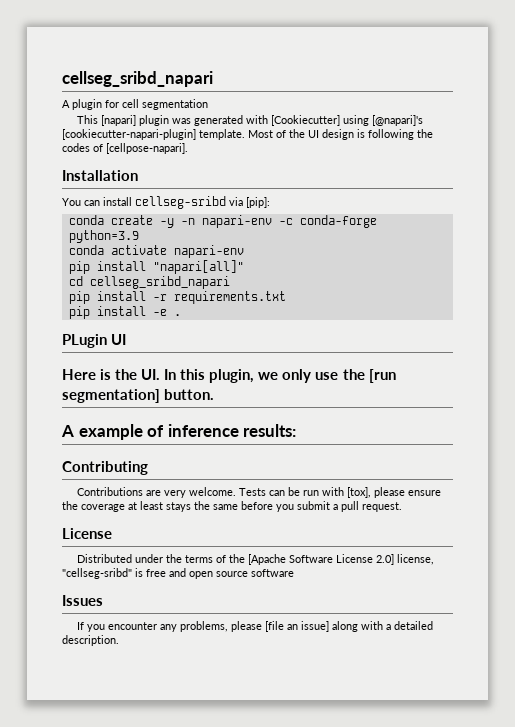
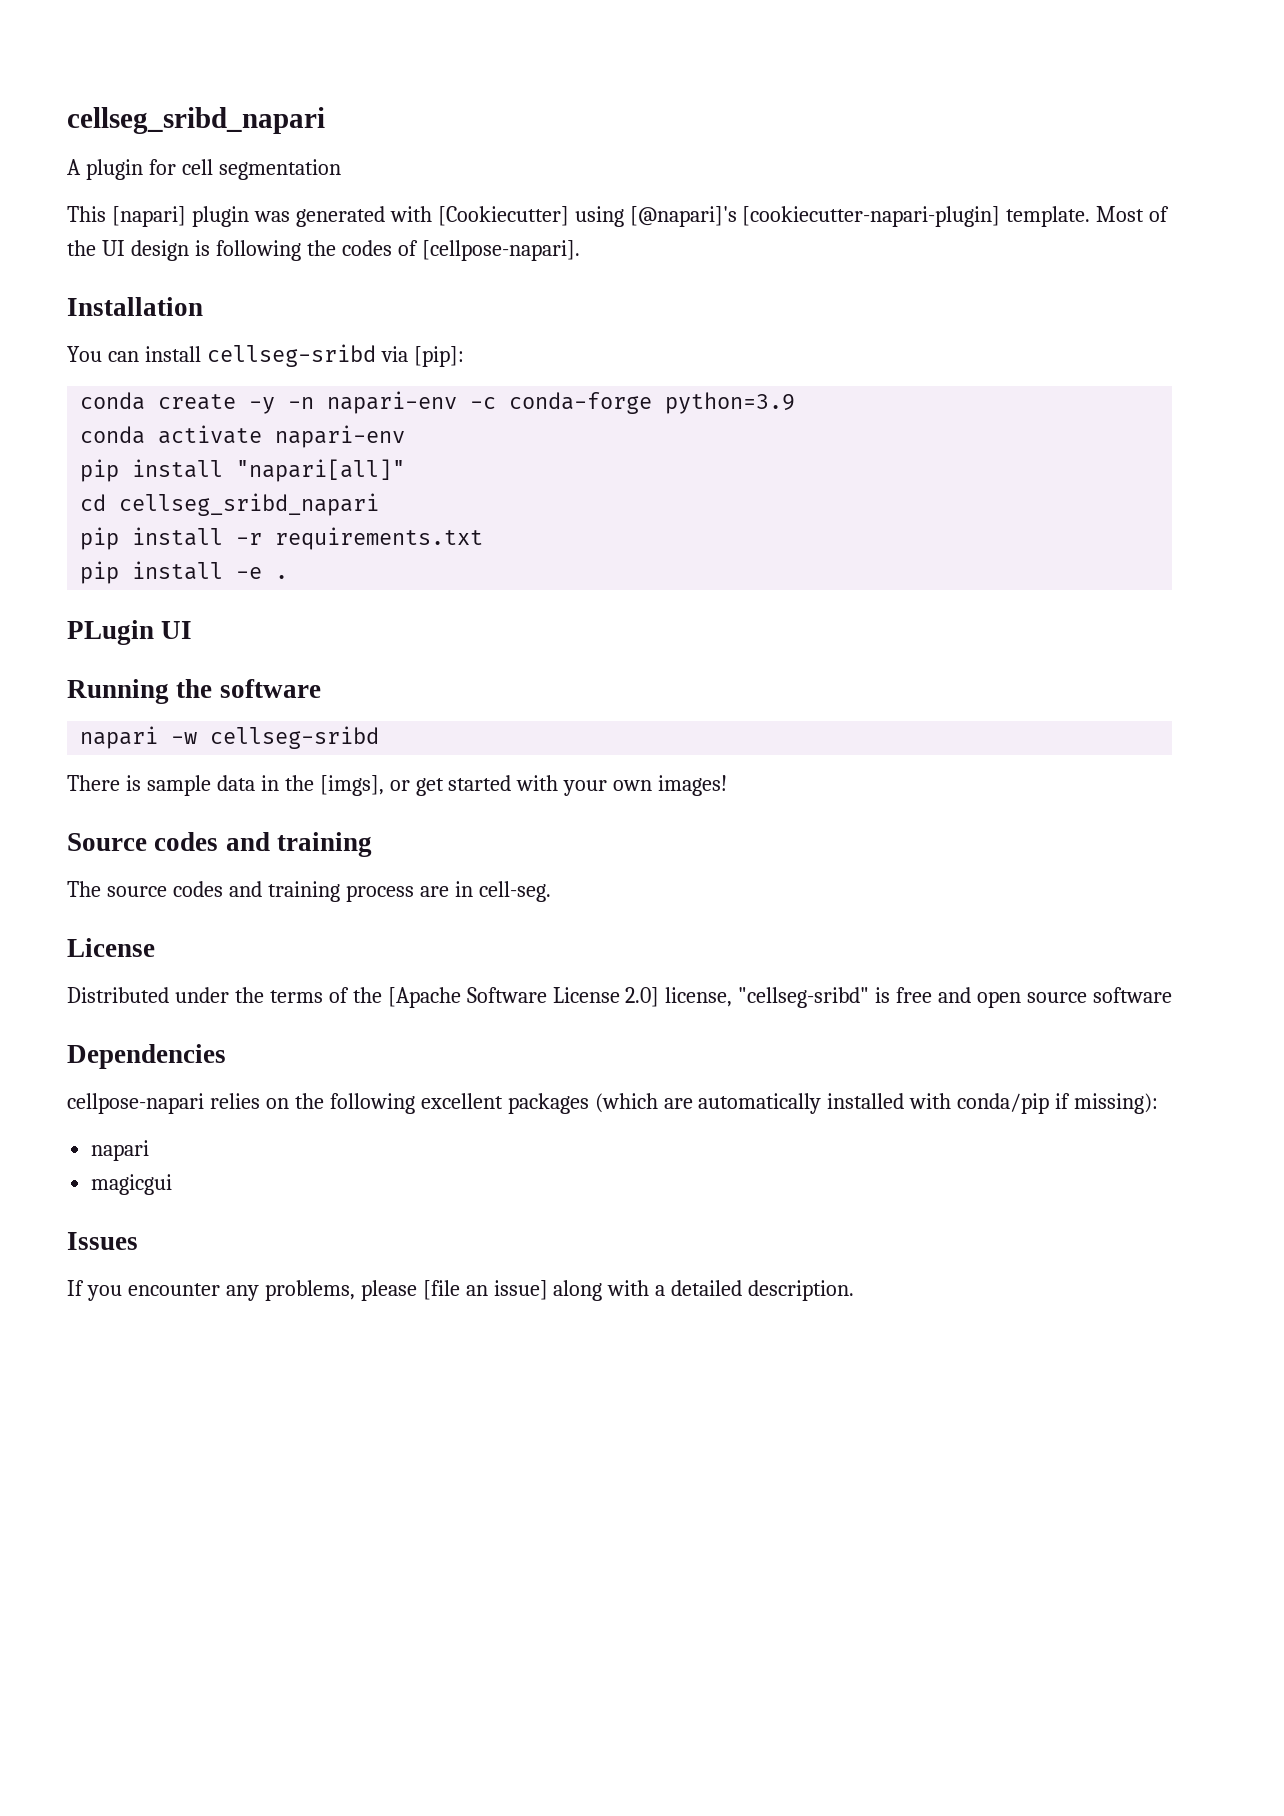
[62,369,396,383] [62,389,215,403] [61,424,297,440] [62,461,148,475] [76,487,441,498] [62,501,402,512] Here is the UI. In this plugin, we only use the [run segmentation] button. // A example of inference results: // Contributing // Contributions are very welcome. Tests can be run with [tox], please ensure the coverage at least stays the same before you submit a pull request. -> [67,679,321,704] [80,726,380,749] [67,775,728,796] [67,832,372,857] [67,881,551,902] Running the software // napari -w cellseg-sribd // There is sample data in the [imgs], or get started with your own images! // Source codes and training // The source codes and training process are in cell-seg.
(294, 573) none -> [67,1044,226,1069] [67,1093,1159,1114] [91,1140,150,1161] [91,1174,173,1195] // Dependencies // cellpose-napari relies on the following excellent packages (which are automatically installed with conda/pip if missing): // napari // magicgui

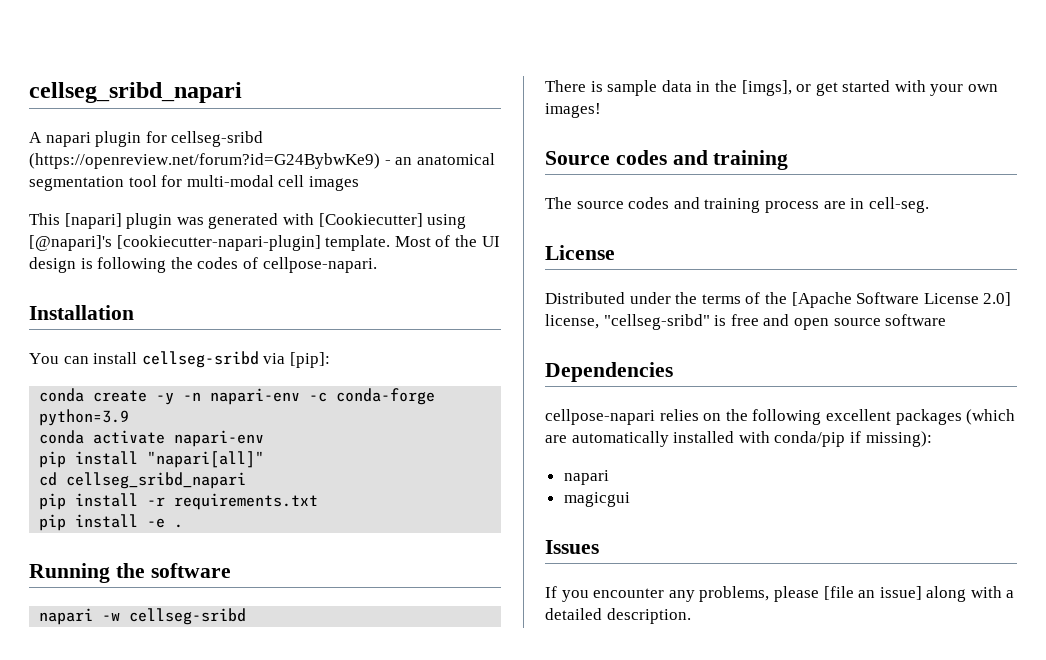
(81, 167) none -> [45,132,91,147] napari
[181,159,341,180] cell segmentation -> [171,131,264,147] [29,153,495,169] [29,175,359,191] cellseg-sribd (https://openreview.net/forum?id=G24BybwKe9) - an anatomical segmentation tool for multi-modal cell images
[421,240,580,261] [cellpose-napari]. -> [262,257,377,273] cellpose-napari.
[67,620,193,645] // PLugin UI -> (184, 526) none

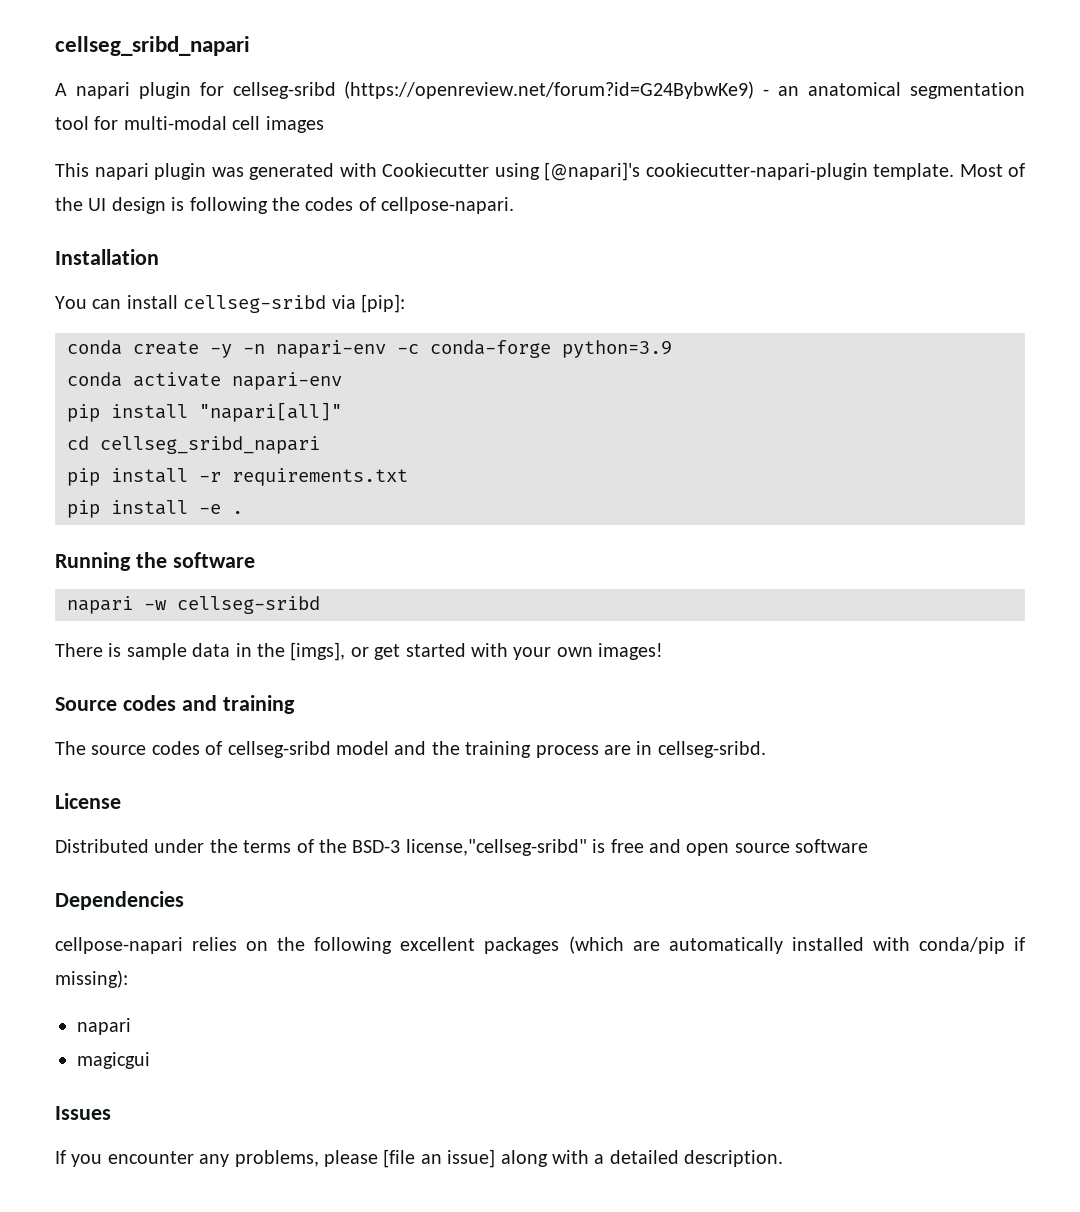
[64,213,122,229] [napari] -> [94,163,149,180] napari
[318,213,423,227] [Cookiecutter] -> [382,163,489,177] Cookiecutter
[116,235,321,251] [cookiecutter-napari-plugin] -> [645,163,868,180] cookiecutter-napari-plugin
[673,197,700,209] and -> [205,741,460,758] of cellseg-sribd model and the
[868,197,929,213] cell-seg. -> [657,741,766,758] cellseg-sribd.
[791,292,1012,308] [545,314,710,330] [Apache Software License 2.0] license, "cellseg-sribd" -> [352,839,587,856] BSD-3 license,"cellseg-sribd"

